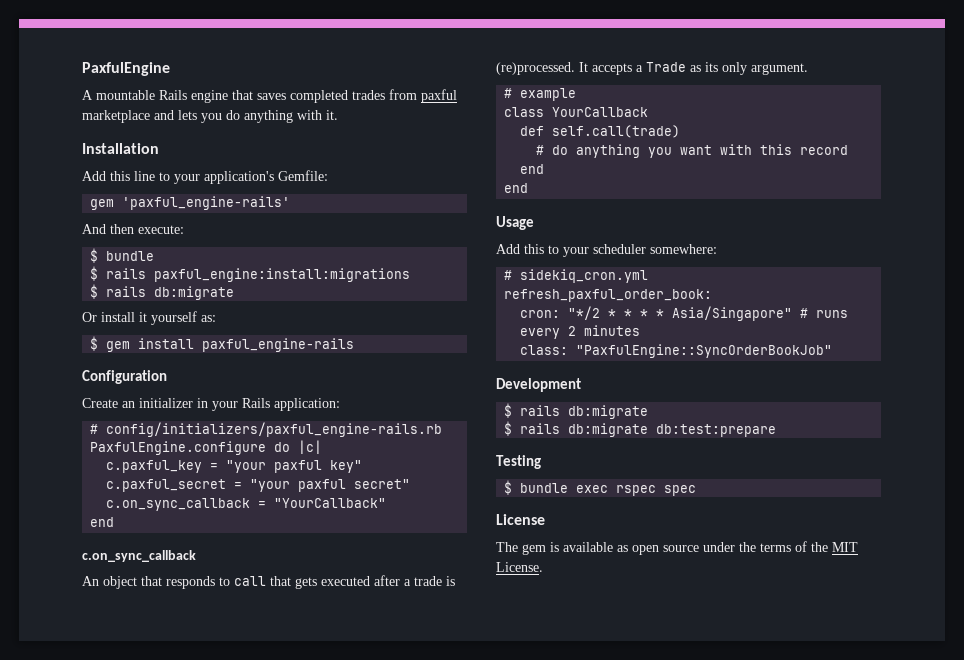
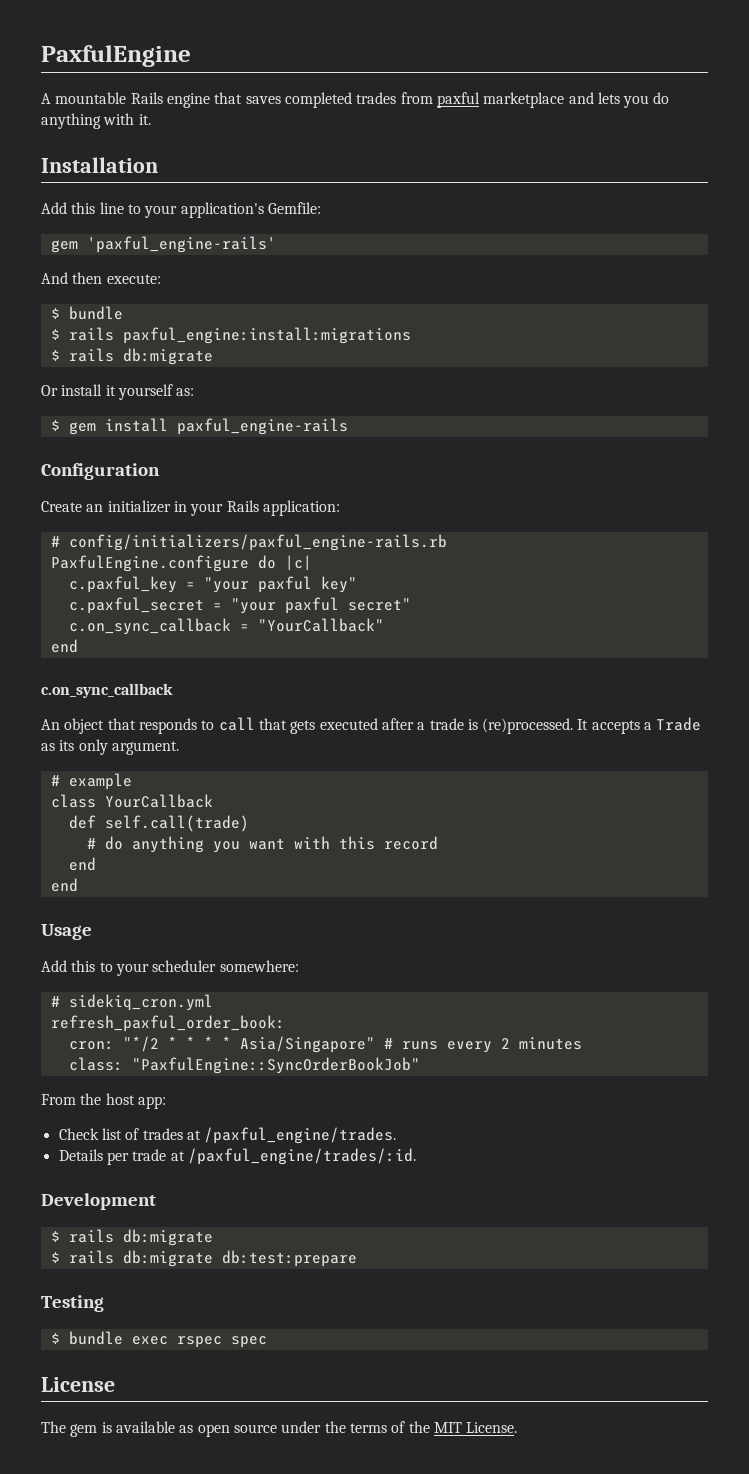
(833, 351) none -> [41,1093,166,1109] [58,1127,397,1144] [58,1148,416,1165] // From the host app: // Check list of trades at /paxful_engine/trades. // Details per trade at /paxful_engine/trades/:id.

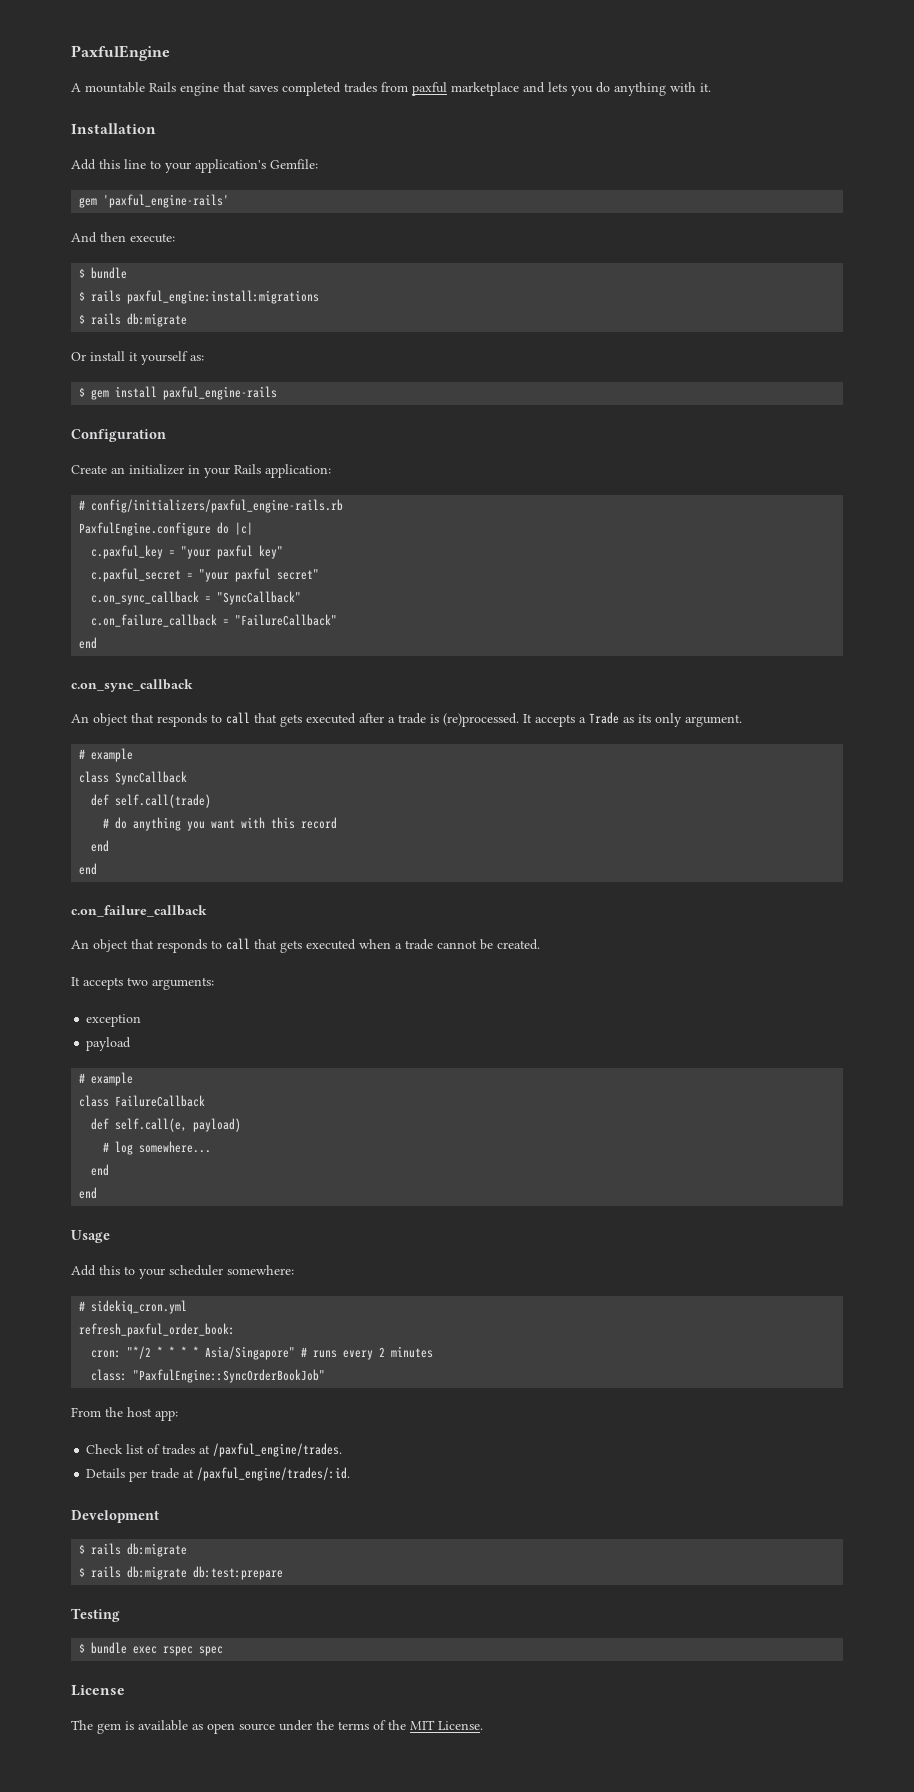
[257,618,384,632] "YourCallback" -> [217,591,302,605] [91,614,338,627] "SyncCallback" // c.on_failure_callback = "FailureCallback"
[104,794,213,808] YourCallback -> [115,771,188,785] SyncCallback
(78, 885) none -> [71,905,207,917] [71,938,540,953] [71,977,214,990] [86,1014,142,1027] [86,1037,132,1051] [79,1072,134,1086] [79,1095,206,1107] [91,1118,242,1132] [103,1141,212,1155] [91,1164,110,1176] [79,1187,98,1199] // c.on_failure_callback // An object that responds to call that gets executed when a trade cannot be created. // It accepts two arguments: // exception // payload // # example // class FailureCallback // def self.call(e, payload) // # log somewhere... // end // end

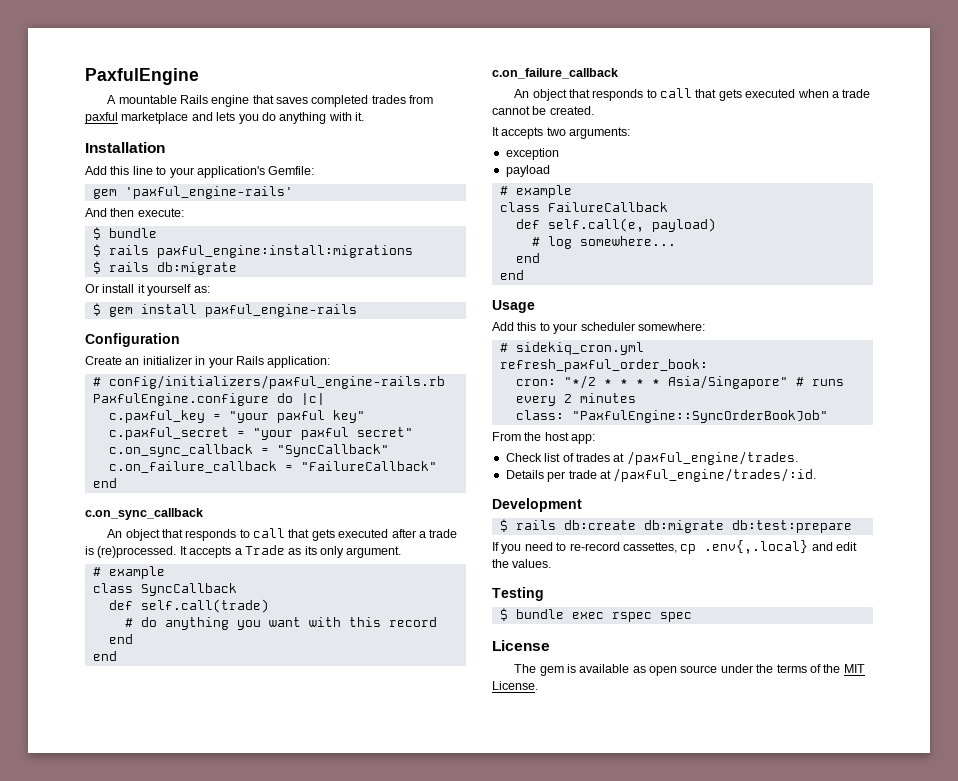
[127,1543,188,1557] [79,1566,122,1578] db:migrate // $ rails -> [563,520,636,530] db:create
(284, 1573) none -> [492,540,857,554] [492,559,552,568] // If you need to re-record cassettes, cp .env{,.local} and edit the values.

